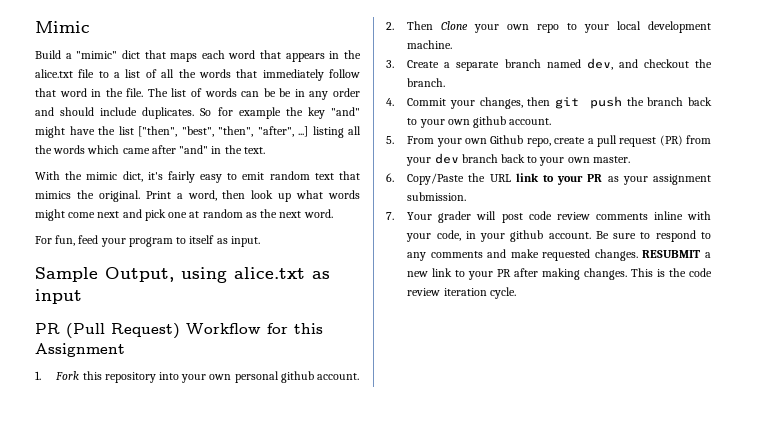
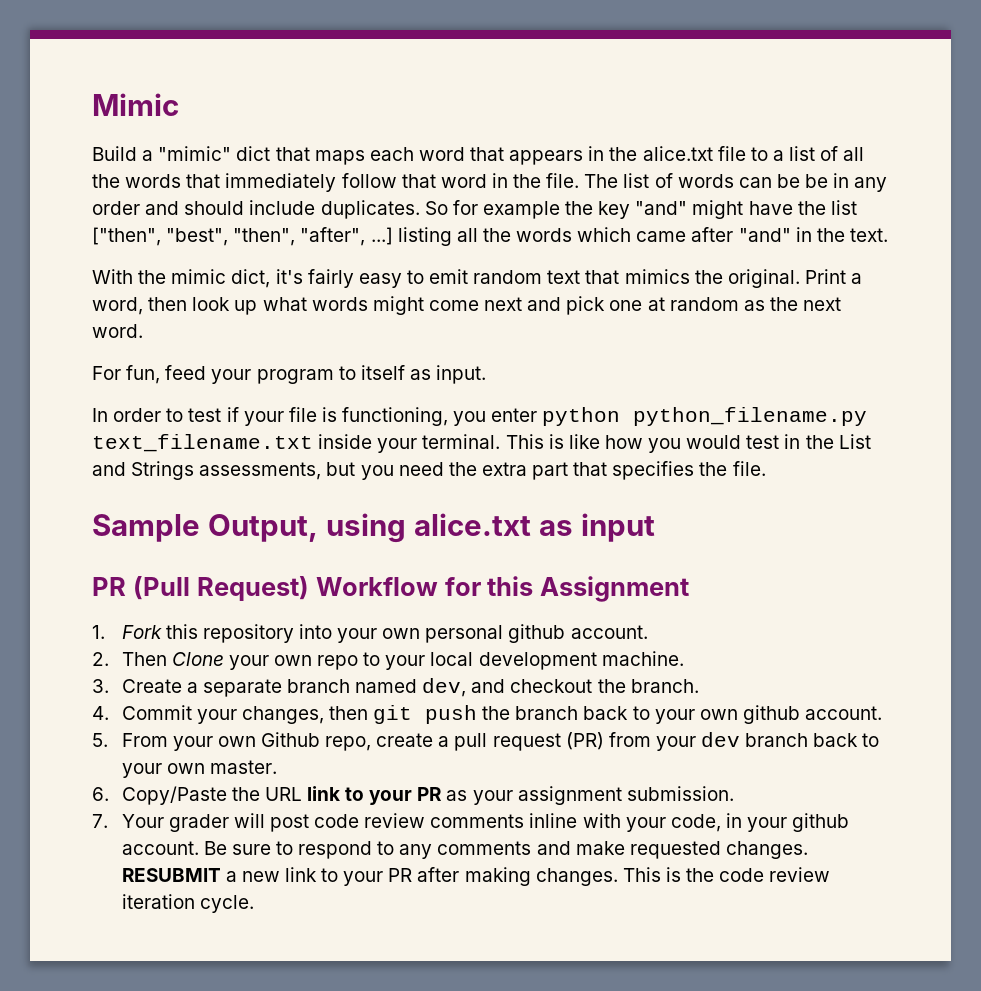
(260, 241) none -> [92,407,868,426] [92,434,871,453] [92,461,766,480] // In order to test if your file is functioning, you enter python python_filename.py text_filename.txt inside your terminal. This is like how you would test in the List and Strings assessments, but you need the extra part that specifies the file.

